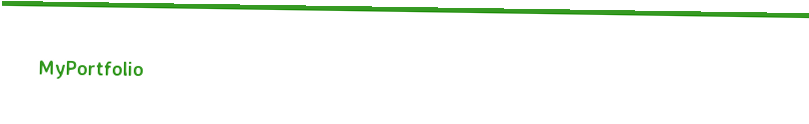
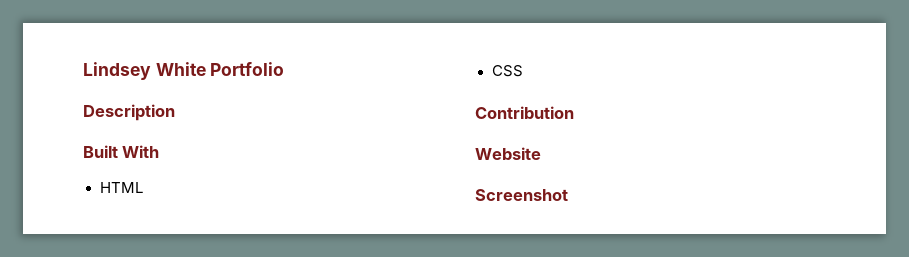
[37,60,144,81] MyPortfolio -> [83,62,285,80] [83,104,175,121] [83,145,160,158] [99,182,143,193] [491,65,523,77] [475,106,574,119] [475,147,541,160] [475,189,568,201] Lindsey White Portfolio // Description // Built With // HTML // CSS // Contribution // Website // Screenshot

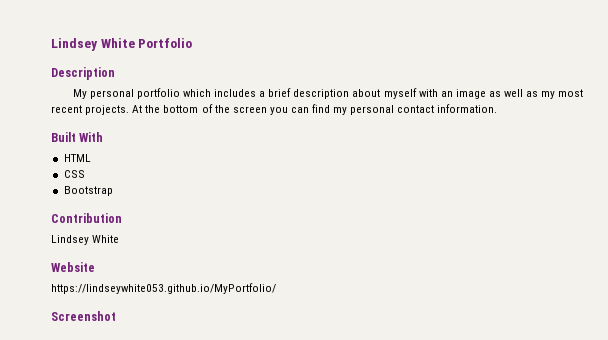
(175, 112) none -> [72,88,584,99] [51,104,498,115] // My personal portfolio which includes a brief description about myself with an image as well as my most recent projects. At the bottom of the screen you can find my personal contact information.
(523, 71) none -> [63,186,113,196] // Bootstrap
(574, 112) none -> [51,235,120,245] // Lindsey White
(541, 153) none -> [51,283,276,294] // https://lindseywhite053.github.io/MyPortfolio/

